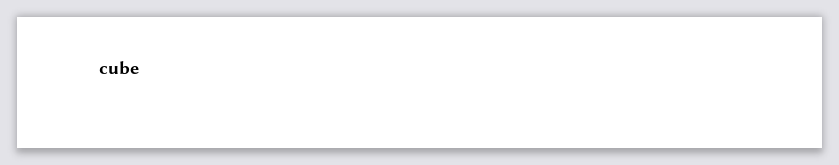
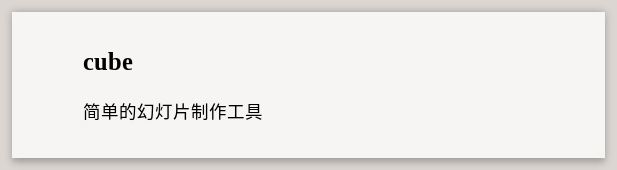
(139, 68) none -> [83,103,263,121] // 简单的幻灯片制作工具

